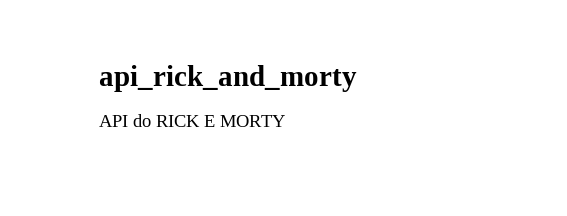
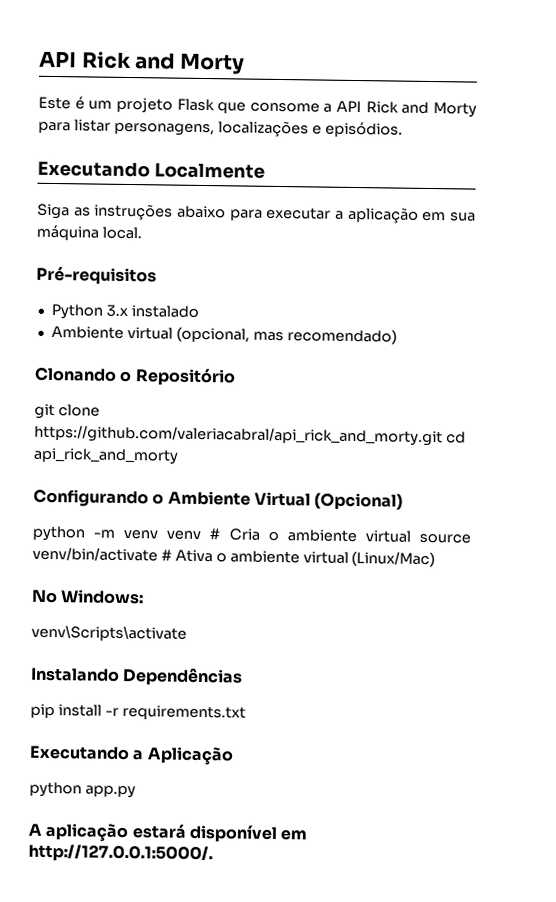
[99,65,357,92] [99,114,285,127] api_rick_and_morty // API do RICK E MORTY -> [39,50,245,75] [38,96,477,118] [38,119,403,138] [37,160,265,179] [37,203,476,224] [36,224,142,241] [36,265,157,286] [50,303,199,320] [50,325,397,345] [34,366,236,387] [34,403,100,420] [34,424,466,447] [33,447,179,465] [33,488,404,511] [32,525,471,544] [32,546,436,568] [31,589,145,605] [31,624,187,642] [30,666,244,687] [30,703,246,721] [29,745,234,766] [29,781,136,799] [28,822,308,844] [28,843,213,864] API Rick and Morty // Este é um projeto Flask que consome a API Rick and Morty para listar personagens, localizações e episódios. // Executando Localmente // Siga as instruções abaixo para executar a aplicação em sua máquina local. // Pré-requisitos // Python 3.x instalado // Ambiente virtual (opcional, mas recomendado) // Clonando o Repositório // git clone https://github.com/valeriacabral/api_rick_and_morty.git cd api_rick_and_morty // Configurando o Ambiente Virtual (Opcional) // python -m venv venv # Cria o ambiente virtual source venv/bin/activate # Ativa o ambiente virtual (Linux/Mac) // No Windows: // venv\Scripts\activate // Instalando Dependências // pip install -r requirements.txt // Executando a Aplicação // python app.py // A aplicação estará disponível em http://127.0.0.1:5000/.

